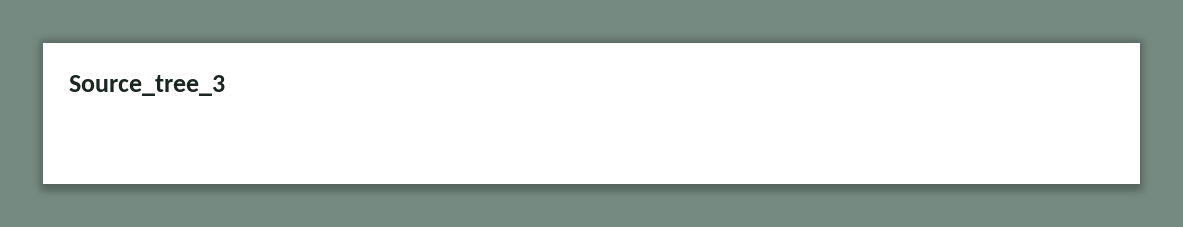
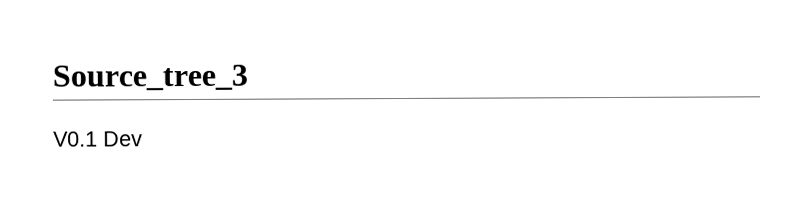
(225, 85) none -> [53,131,143,147] // V0.1 Dev

